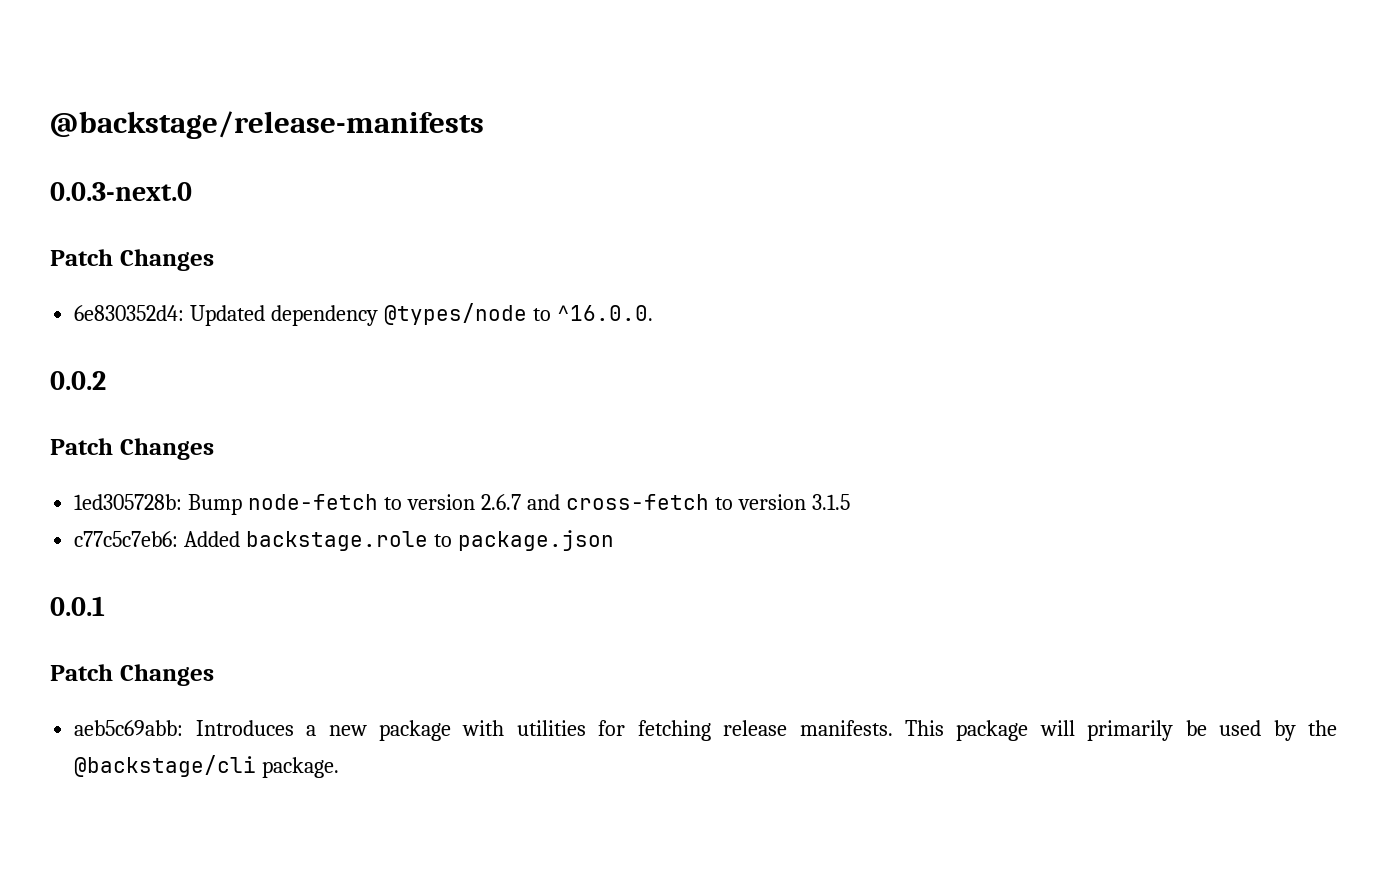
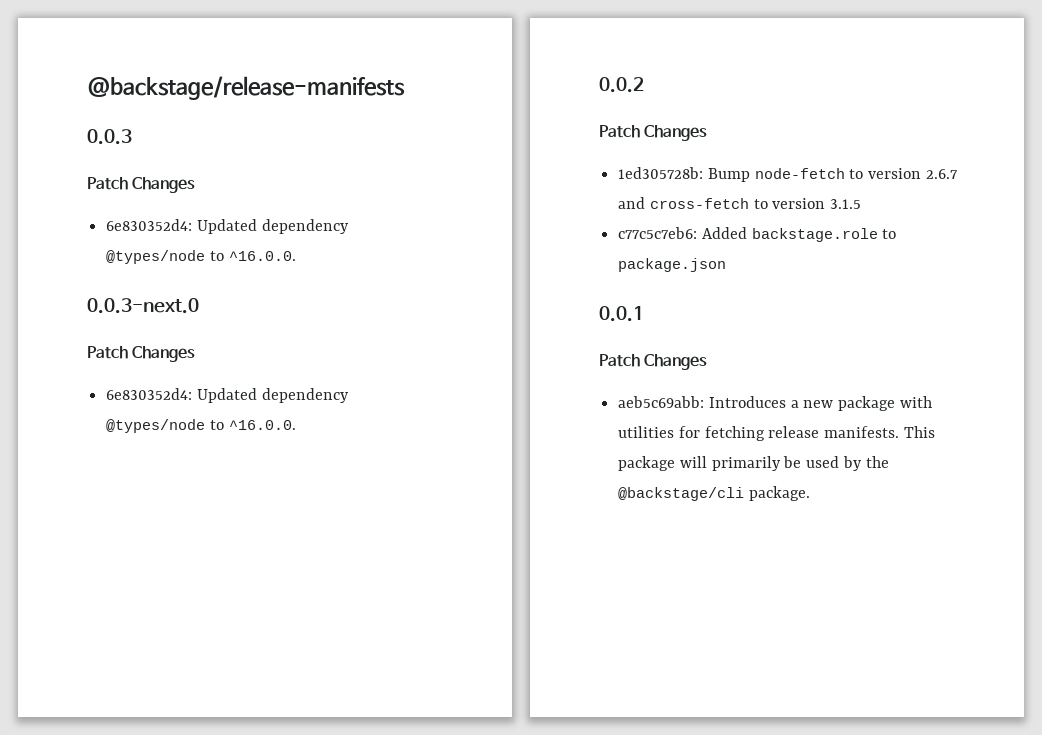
(484, 125) none -> [87,129,132,145] [87,177,196,193] [106,219,349,234] [106,250,296,264] // 0.0.3 // Patch Changes // 6e830352d4: Updated dependency @types/node to ^16.0.0.

